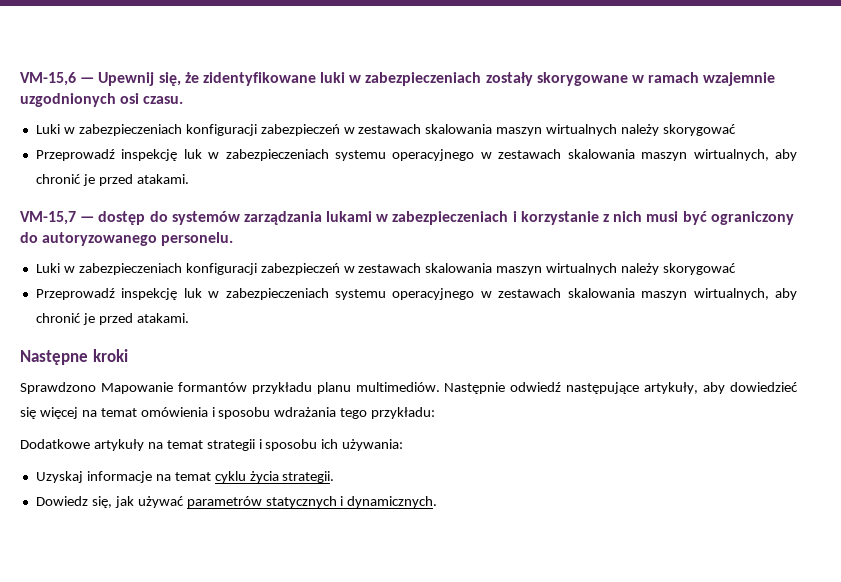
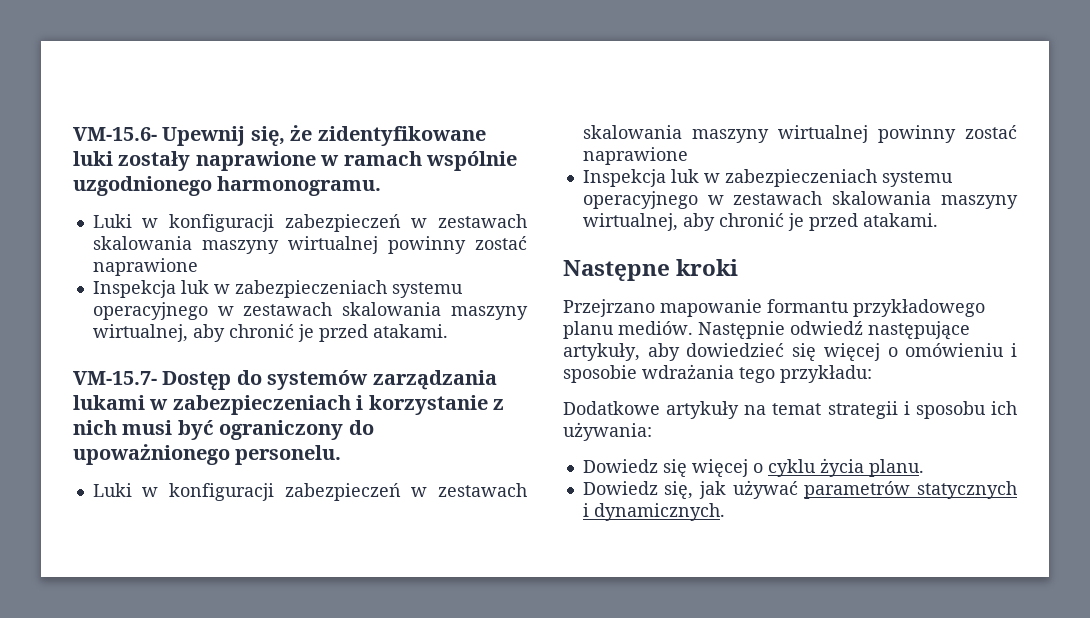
[20,72,95,86] VM-15,6 — -> [73,127,157,141] VM-15.6-
[349,72,776,86] [20,93,184,107] [35,124,737,136] [35,149,798,161] [35,174,189,186] [20,211,146,225] w zabezpieczeniach zostały skorygowane w ramach wzajemnie uzgodnionych osi czasu. // Luki w zabezpieczeniach konfiguracji zabezpieczeń w zestawach skalowania maszyn wirtualnych należy skorygować // Przeprowadź inspekcję luk w zabezpieczeniach systemu operacyjnego w zestawach skalowania maszyn wirtualnych, aby chronić je przed atakami. // VM-15,7 — dostęp -> [118,151,517,171] [73,176,382,196] [92,214,527,232] [92,236,527,254] [92,258,198,276] [92,280,463,298] [92,302,528,320] [92,324,448,342] [73,371,232,390] zostały naprawione w ramach wspólnie uzgodnionego harmonogramu. // Luki w konfiguracji zabezpieczeń w zestawach skalowania maszyny wirtualnej powinny zostać naprawione // Inspekcja luk w zabezpieczeniach systemu operacyjnego w zestawach skalowania maszyny wirtualnej, aby chronić je przed atakami. // VM-15.7- Dostęp
[42,232,158,246] autoryzowanego -> [73,444,230,465] upoważnionego
[78,263,737,275] [35,288,769,300] zabezpieczeniach konfiguracji zabezpieczeń w zestawach skalowania maszyn wirtualnych należy skorygować // Przeprowadź inspekcję luk w zabezpieczeniach systemu operacyjnego w zestawach skalowania maszyn wirtualnych, -> [169,483,527,501] [582,125,1017,143] [582,147,688,165] [582,169,953,187] [582,191,1018,209] [582,213,678,231] konfiguracji zabezpieczeń w zestawach skalowania maszyny wirtualnej powinny zostać naprawione // Inspekcja luk w zabezpieczeniach systemu operacyjnego w zestawach skalowania maszyny wirtualnej,
[20,382,440,394] Sprawdzono Mapowanie formantów przykładu planu multimediów. -> [563,299,985,317] [563,321,693,339] Przejrzano mapowanie formantu przykładowego planu mediów.
[81,407,271,419] na temat omówienia i sposobu -> [887,343,1017,357] [563,365,637,383] o omówieniu i sposobie
[35,471,211,483] Uzyskaj informacje na temat -> [582,459,763,477] Dowiedz się więcej o
[282,471,335,483] strategii. -> [868,459,924,477] planu.

